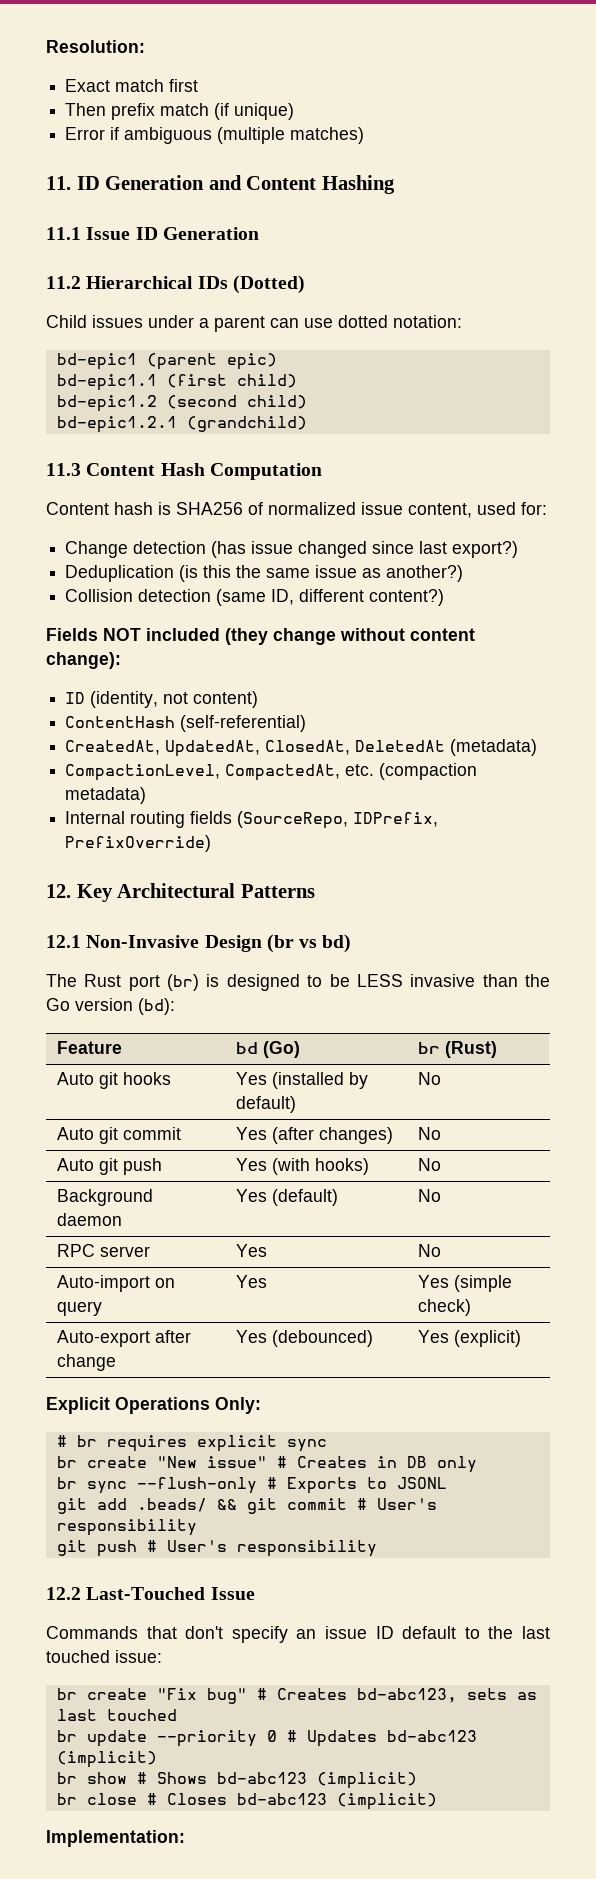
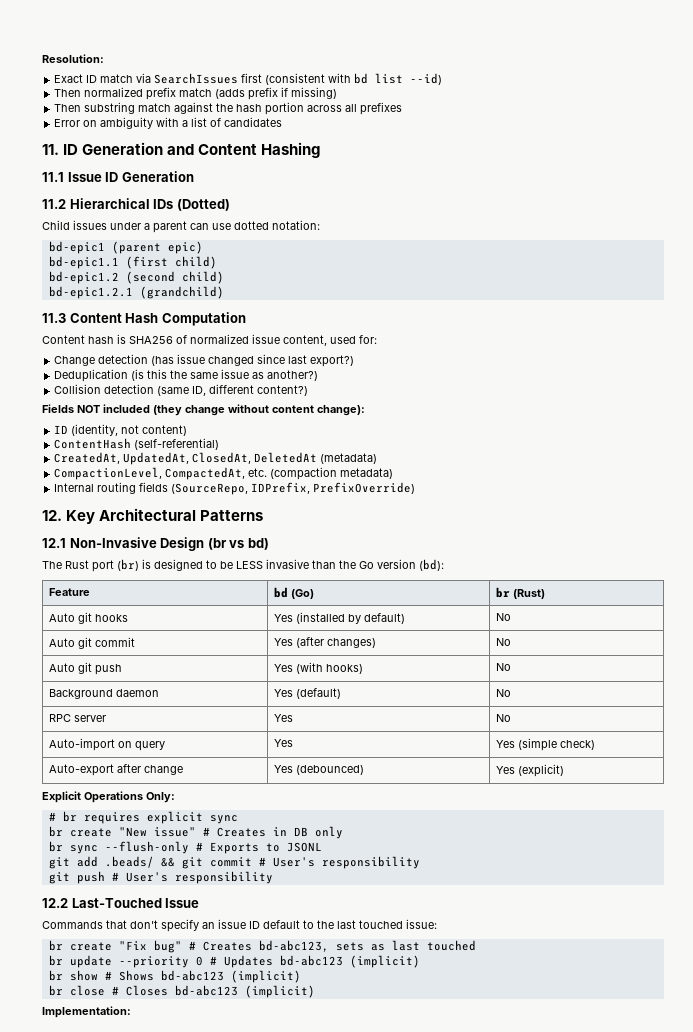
[115,79,199,92] [65,103,107,116] match first // Then -> [86,73,443,85] [54,87,144,97] ID match via SearchIssues first (consistent with bd list --id) // Then normalized
[214,103,295,120] [65,127,365,144] (if unique) // Error if ambiguous (multiple matches) -> [215,87,338,100] [54,102,403,115] [54,117,283,129] (adds prefix if missing) // Then substring match against the hash portion across all prefixes // Error on ambiguity with a list of candidates

